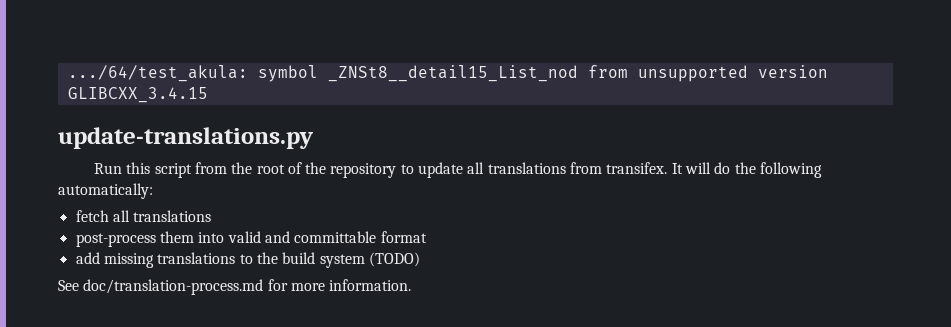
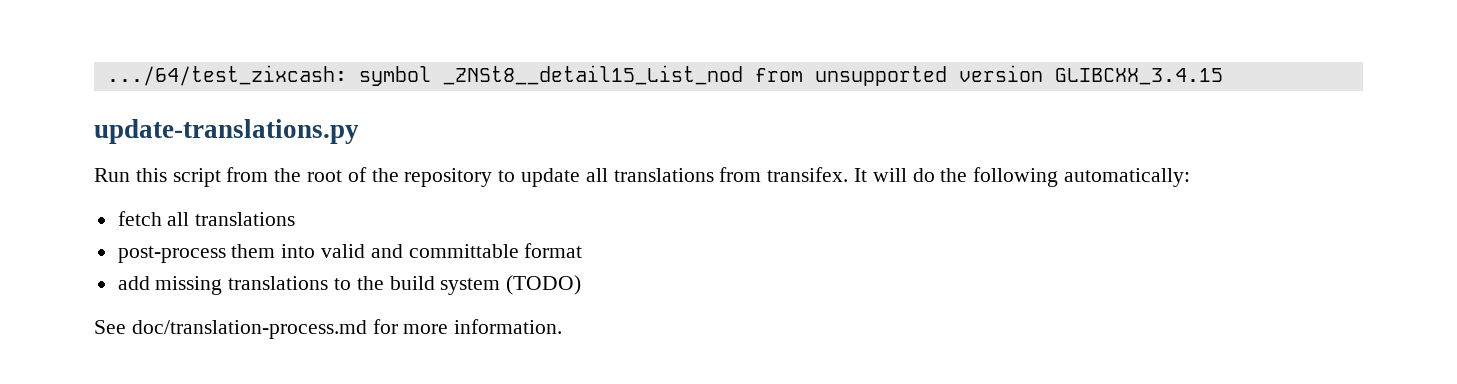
[67,65,248,82] .../64/test_akula: -> [106,65,347,86] .../64/test_zixcash:

